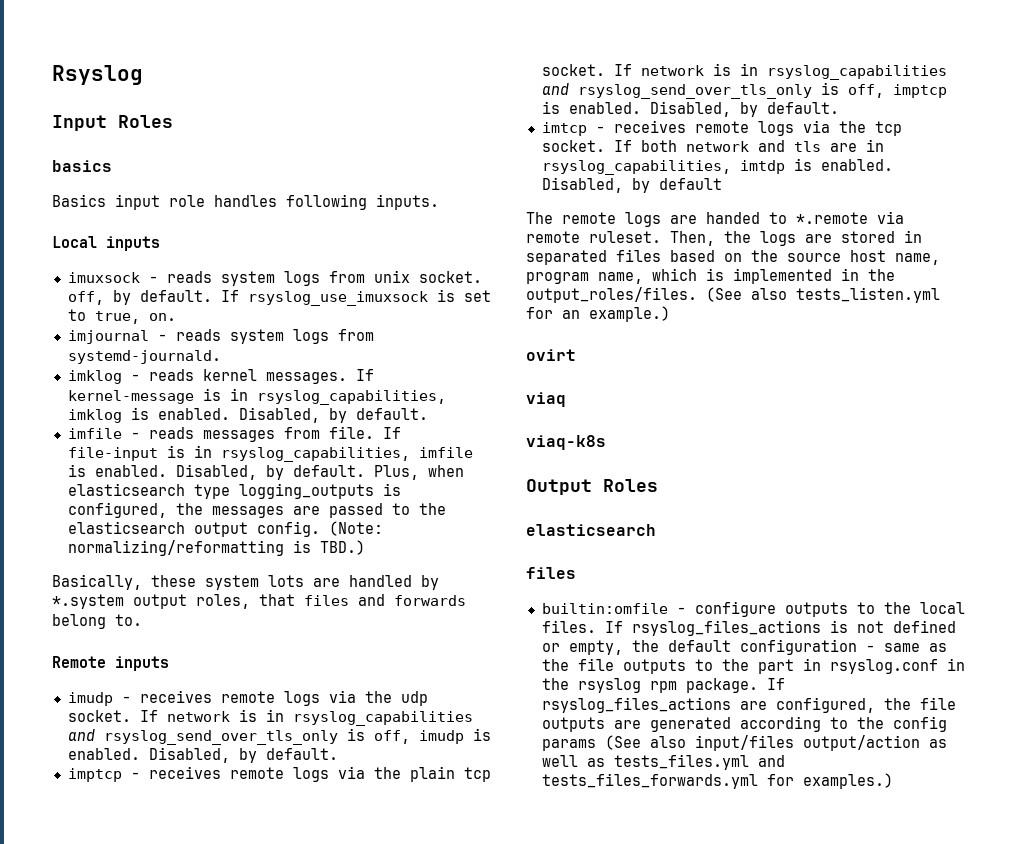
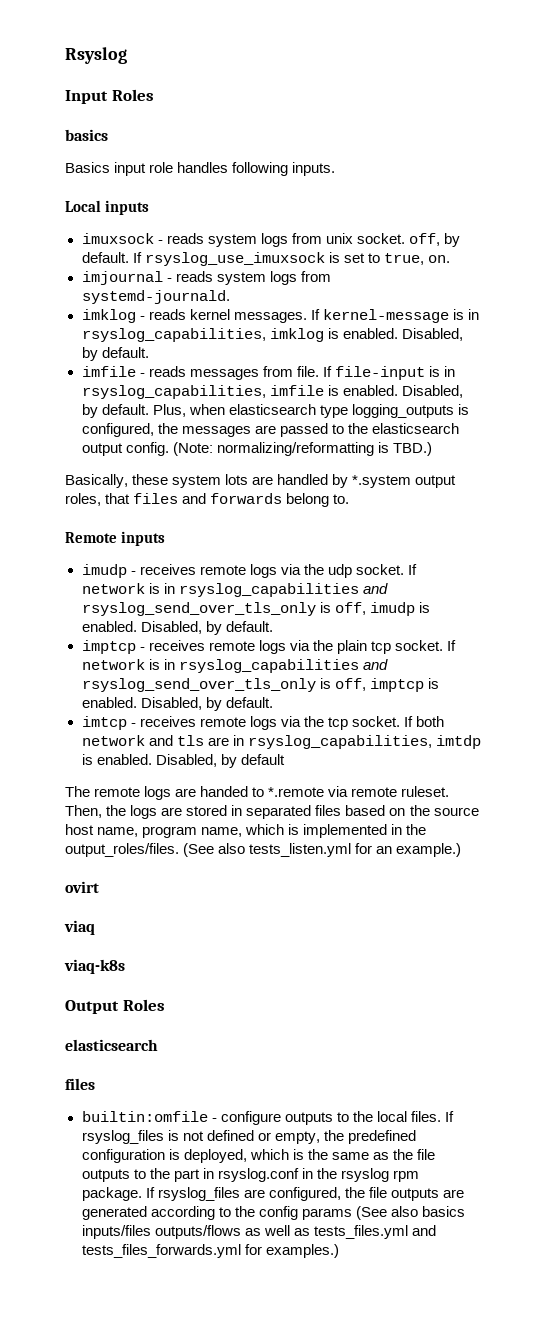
[631,620,821,636] rsyslog_files_actions -> [81,1130,164,1144] rsyslog_files
[667,639,875,655] default configuration - -> [347,1130,416,1144] [81,1149,328,1163] predefined configuration is deployed, which is the
[541,697,731,713] rsyslog_files_actions -> [157,1187,240,1201] rsyslog_files
[694,735,920,751] input/files output/action -> [421,1206,465,1217] [81,1225,241,1239] basics inputs/files outputs/flows

